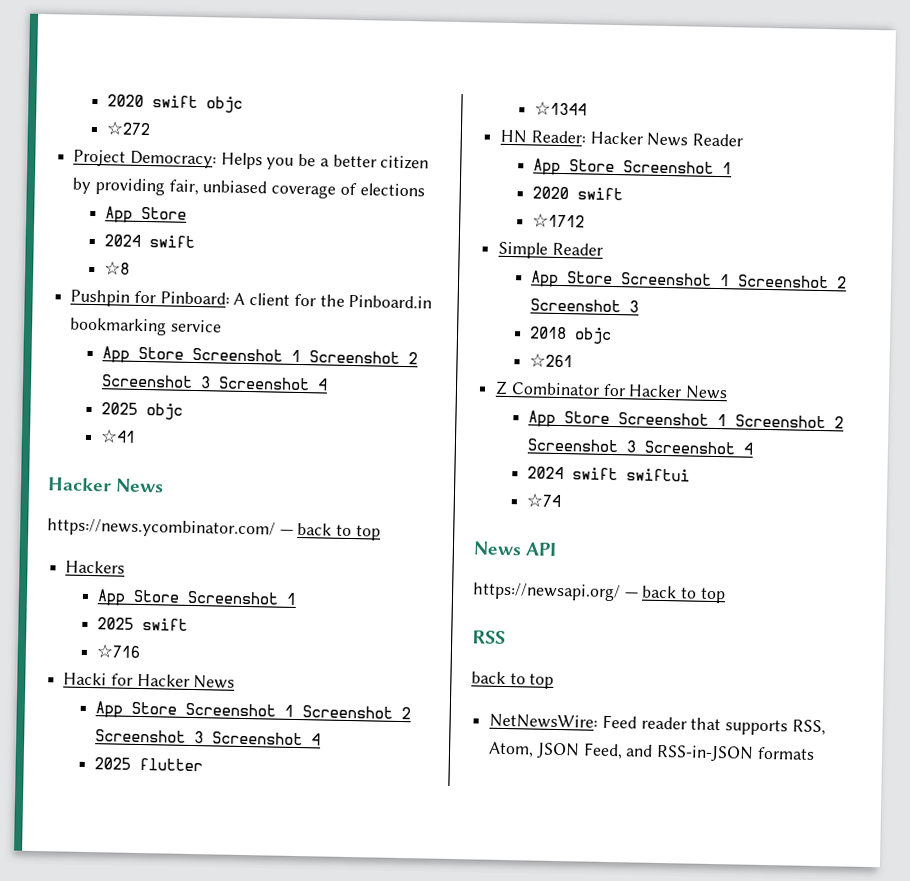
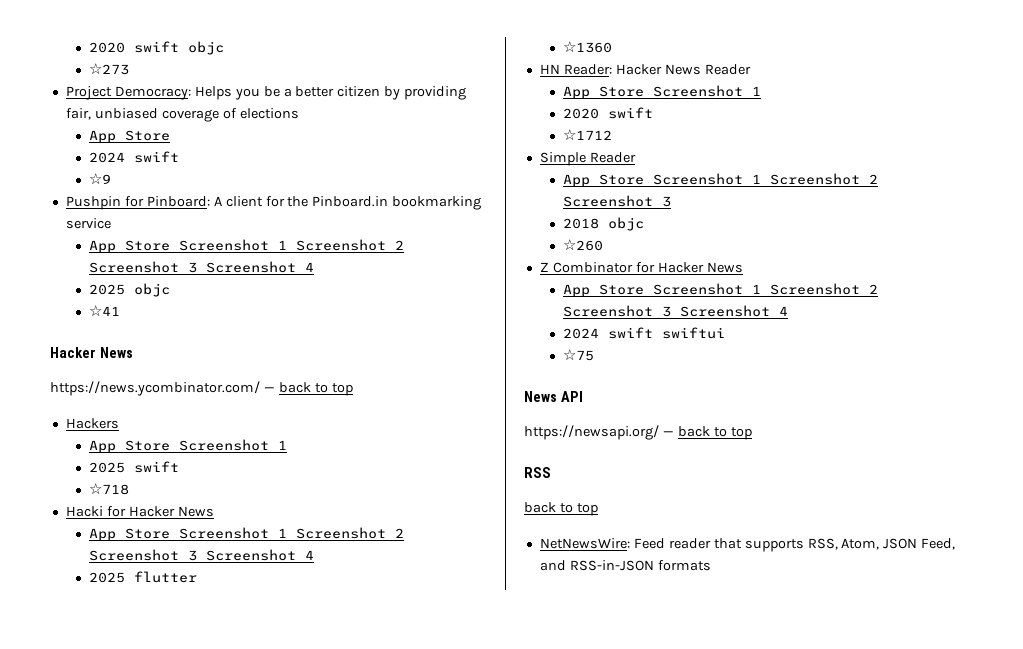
[106,120,152,137] ☆272 -> [89,63,130,75] ☆273
[104,260,131,276] ☆8 -> [89,173,112,185] ☆9
[96,643,142,660] ☆716 -> [89,483,130,495] ☆718
[534,100,588,117] ☆1344 -> [563,41,613,53] ☆1360
[529,352,574,369] ☆261 -> [563,239,604,251] ☆260
[526,492,563,509] ☆74 -> [563,349,595,361] ☆75

